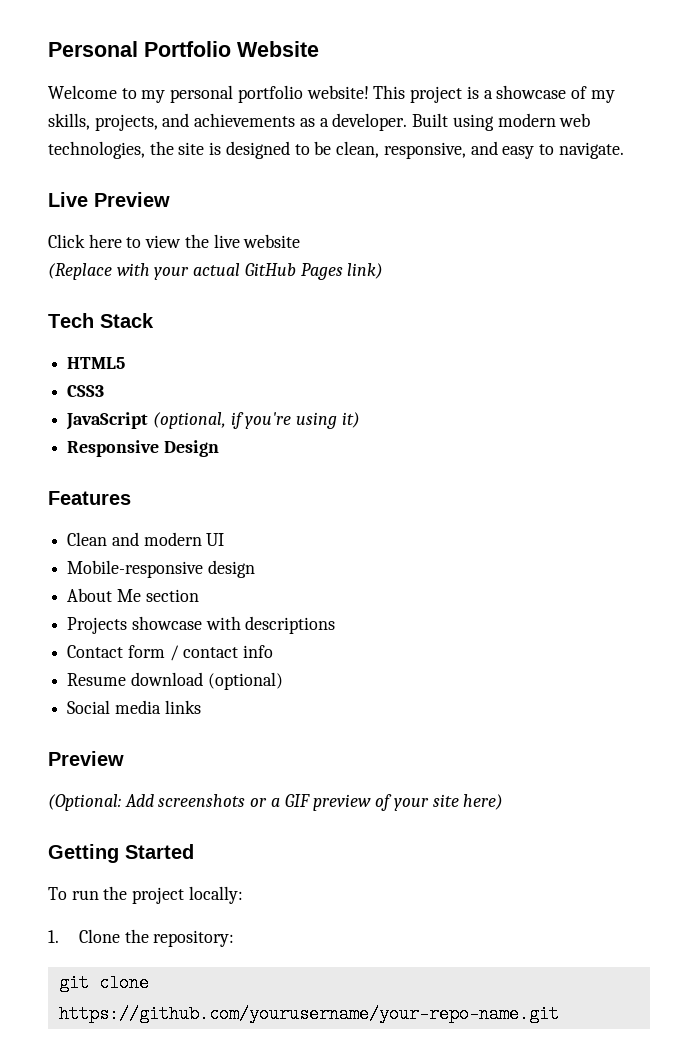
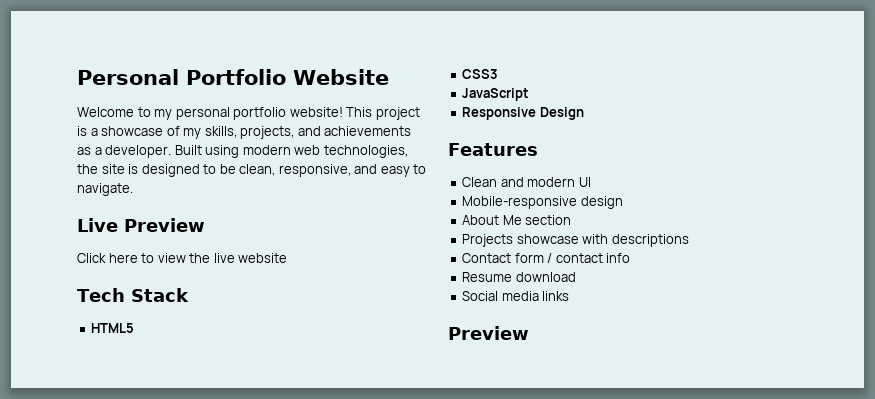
[48,263,384,280] // (Replace with your actual GitHub Pages link) -> (288, 258) none
[152,412,360,429] (optional, if you're using it) -> (530, 94) none
[207,672,283,690] (optional) -> (576, 277) none
[48,794,504,811] [48,844,194,863] [48,886,243,904] [48,929,235,947] [58,974,149,992] [58,1005,559,1023] // (Optional: Add screenshots or a GIF preview of your site here) // Getting Started // To run the project locally: // 1. Clone the repository: // git clone https://github.com/yourusername/your-repo-name.git -> (529, 333) none

